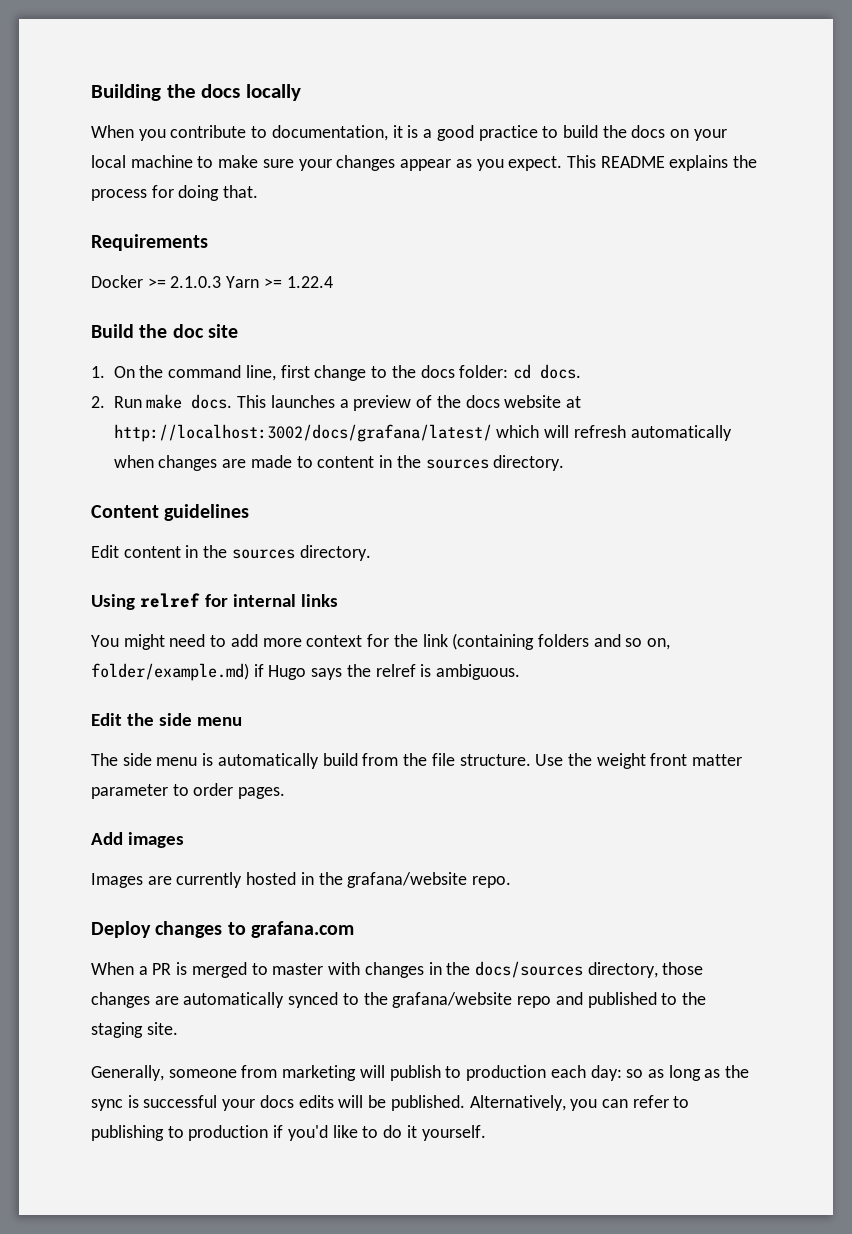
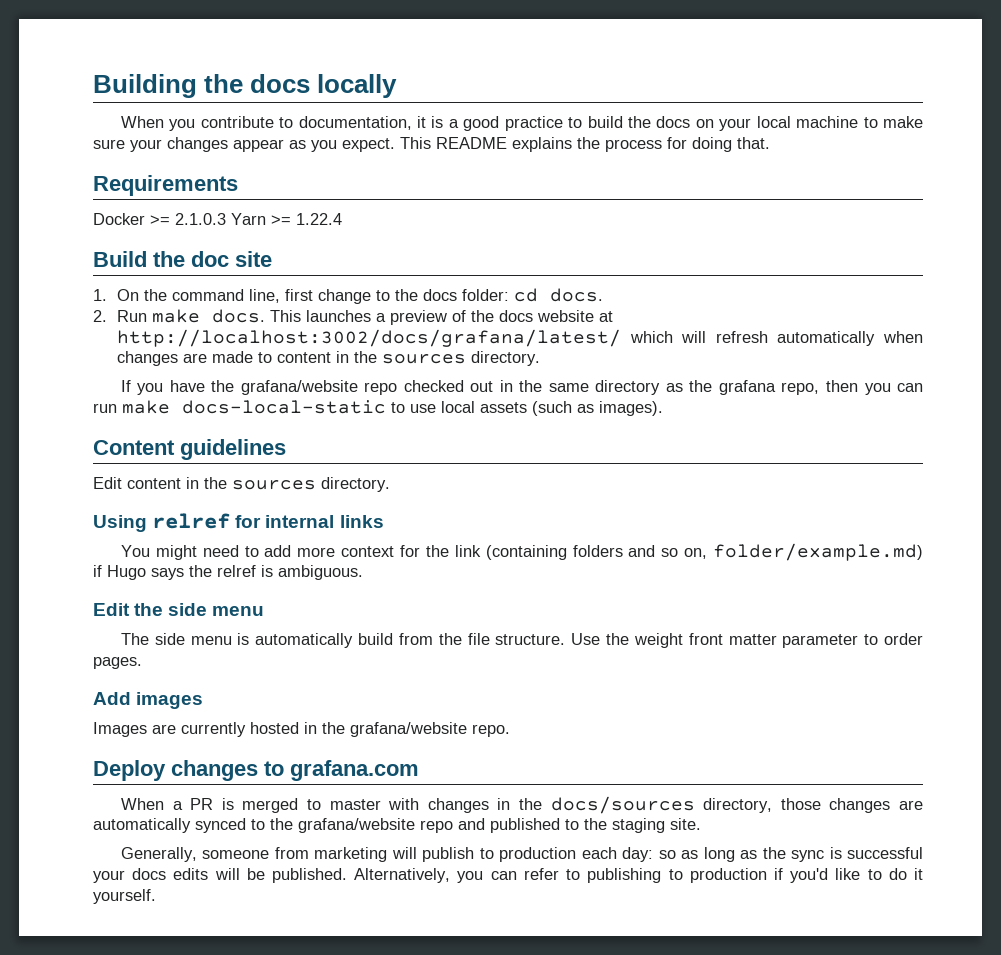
(565, 463) none -> [120,380,924,395] [93,400,663,416] // If you have the grafana/website repo checked out in the same directory as the grafana repo, then you can run make docs-local-static to use local assets (such as images).

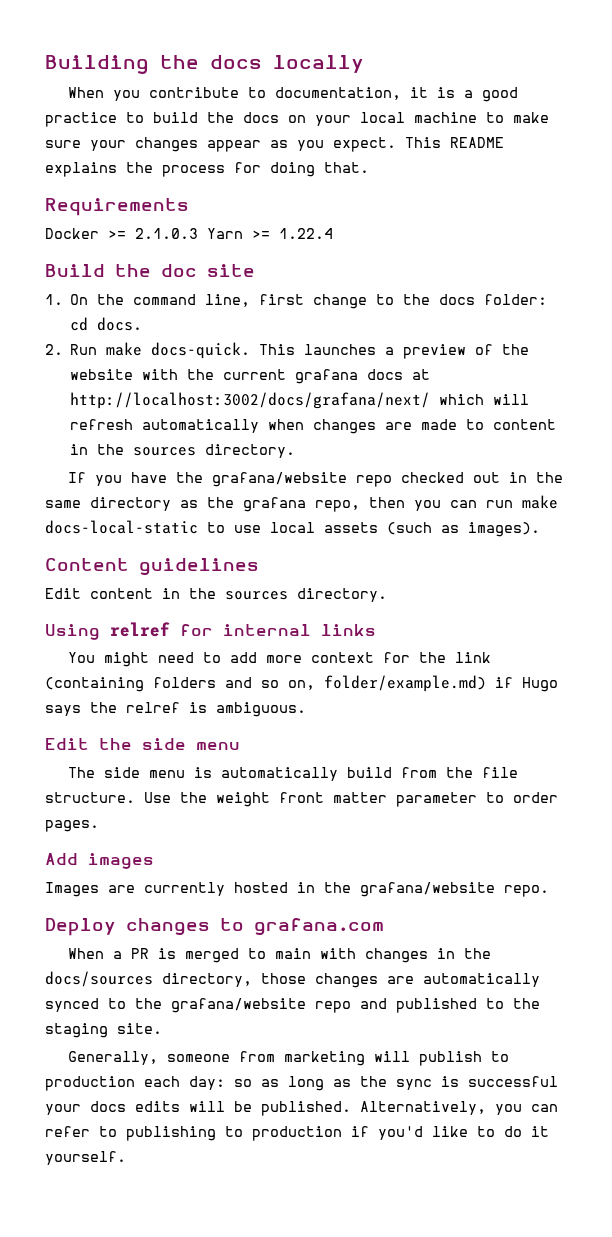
[211,309,265,323] docs. -> [151,342,251,359] docs-quick.
[498,310,613,322] [116,329,621,347] docs website at http://localhost:3002/docs/grafana/latest/ -> [70,369,431,384] [70,392,431,409] website with the current grafana docs at http://localhost:3002/docs/grafana/next/
[329,799,381,810] master -> [275,948,312,959] main

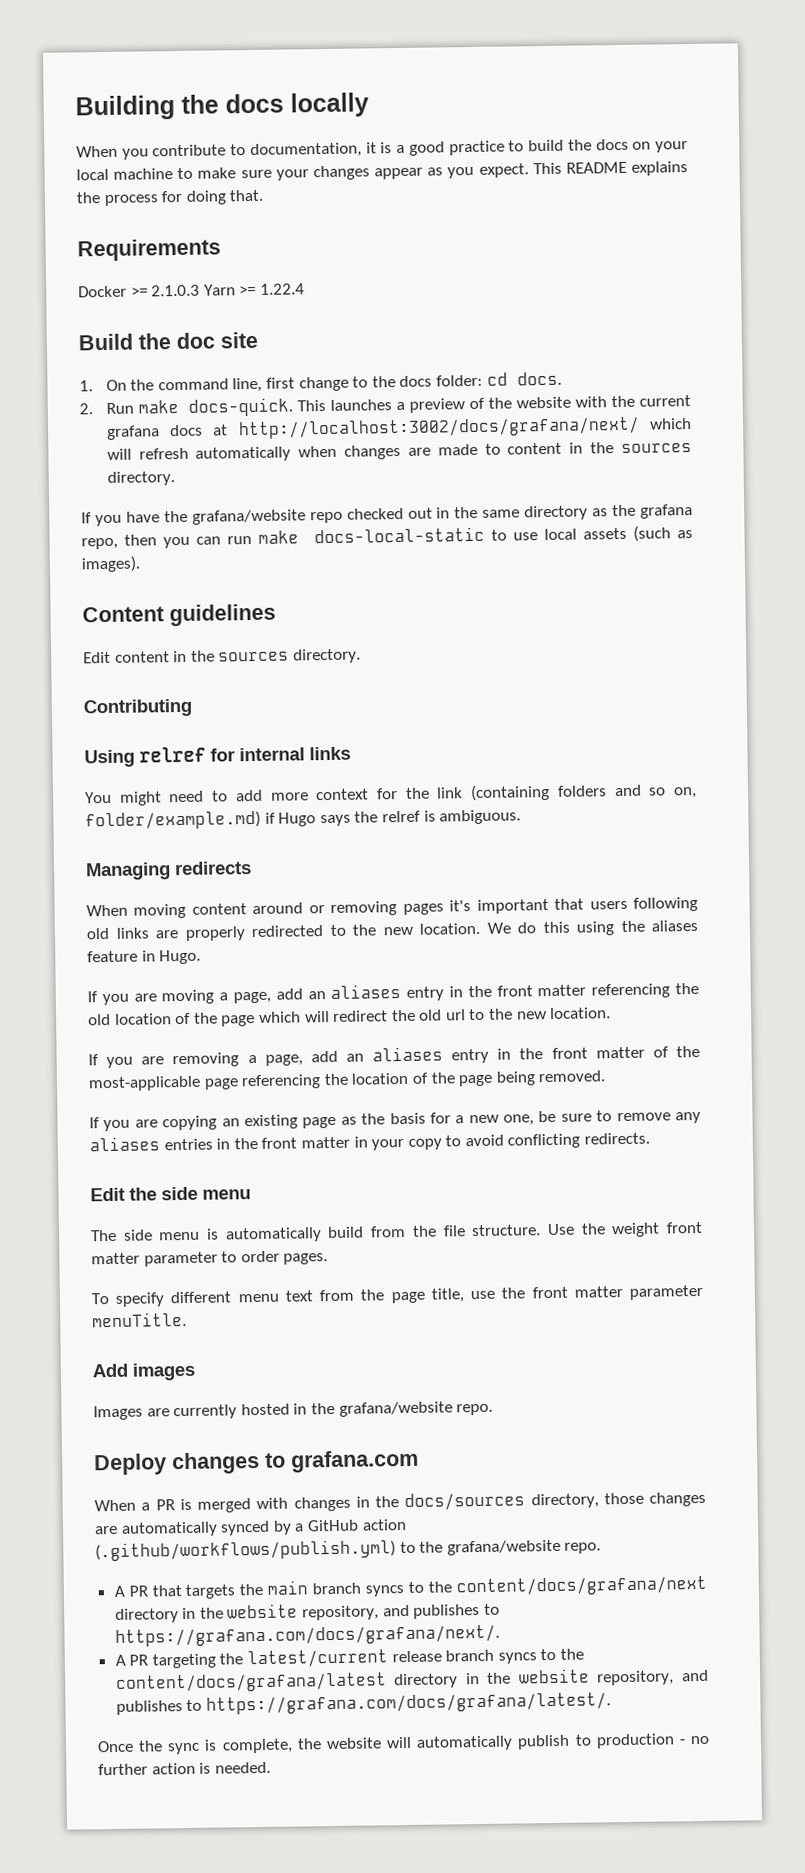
(387, 595) none -> [83,698,192,718] // Contributing
(306, 709) none -> [85,861,252,881] [86,896,698,919] [86,919,698,941] [87,949,202,965] [87,982,699,1006] [88,1007,612,1027] [88,1045,700,1069] [88,1070,606,1092] [89,1110,702,1132] [89,1132,651,1152] // Managing redirects // When moving content around or removing pages it's important that users following old links are properly redirected to the new location. We do this using the aliases feature in Hugo. // If you are moving a page, add an aliases entry in the front matter referencing the old location of the page which will redirect the old url to the new location. // If you are removing a page, add an aliases entry in the front matter of the most-applicable page referencing the location of the page being removed. // If you are copying an existing page as the basis for a new one, be sure to remove any aliases entries in the front matter in your copy to avoid conflicting redirects.
(99, 826) none -> [91,1284,703,1307] [92,1311,187,1328] // To specify different menu text from the page title, use the front matter parameter menuTitle.
[248,948,312,959] to main -> (251, 1505) none
[108,998,540,1013] [45,1023,162,1038] [68,1051,510,1066] [45,1076,558,1091] [45,1101,558,1116] [45,1126,549,1141] [45,1151,126,1165] to the grafana/website repo and published to the staging site. // Generally, someone from marketing will publish to production each day: so as long as the sync is successful your docs edits will be published. Alternatively, you can refer to publishing to production if you'd like to do it yourself. -> [272,1519,407,1535] [95,1539,602,1562] [113,1575,707,1600] [114,1603,500,1623] [114,1624,500,1647] [114,1648,585,1669] [115,1668,709,1693] [115,1692,611,1715] [97,1733,710,1755] [98,1761,271,1776] by a GitHub action (.github/workflows/publish.yml) to the grafana/website repo. // A PR that targets the main branch syncs to the content/docs/grafana/next directory in the website repository, and publishes to https://grafana.com/docs/grafana/next/. // A PR targeting the latest/current release branch syncs to the content/docs/grafana/latest directory in the website repository, and publishes to https://grafana.com/docs/grafana/latest/. // Once the sync is complete, the website will automatically publish to production - no further action is needed.

